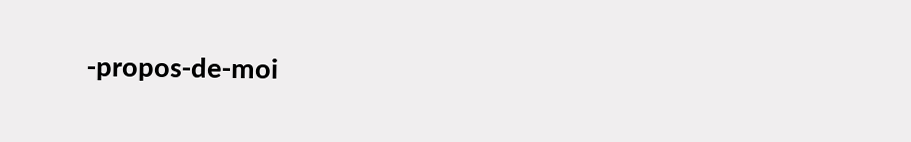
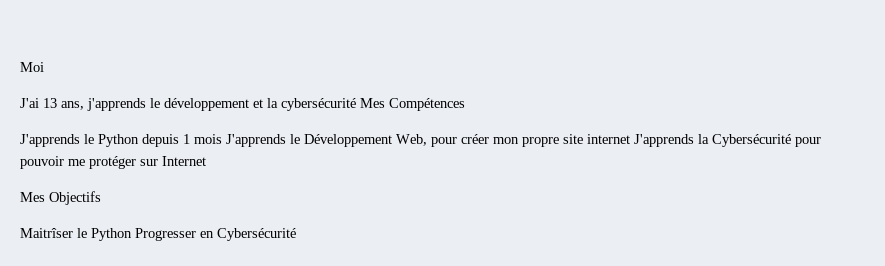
[86,56,279,83] -propos-de-moi -> [20,62,44,72] [20,98,465,111] [20,134,821,147] [20,156,206,169] [20,191,101,205] [20,228,296,241] Moi // J'ai 13 ans, j'apprends le développement et la cybersécurité Mes Compétences // J'apprends le Python depuis 1 mois J'apprends le Développement Web, pour créer mon propre site internet J'apprends la Cybersécurité pour pouvoir me protéger sur Internet // Mes Objectifs // Maitrîser le Python Progresser en Cybersécurité

